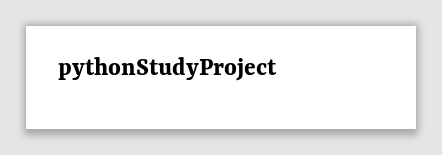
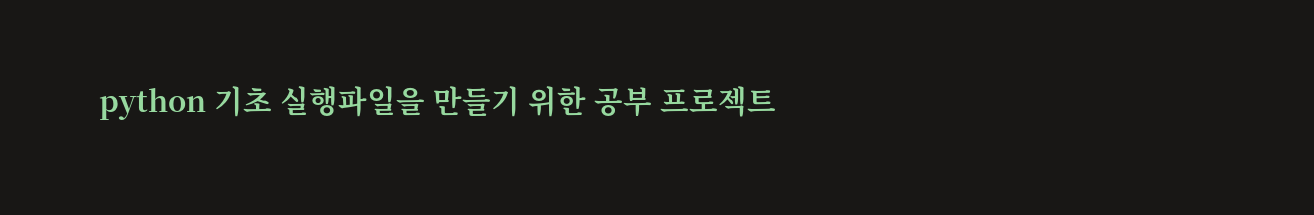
[58,57,277,81] pythonStudyProject -> [99,86,776,120] python 기초 실행파일을 만들기 위한 공부 프로젝트

